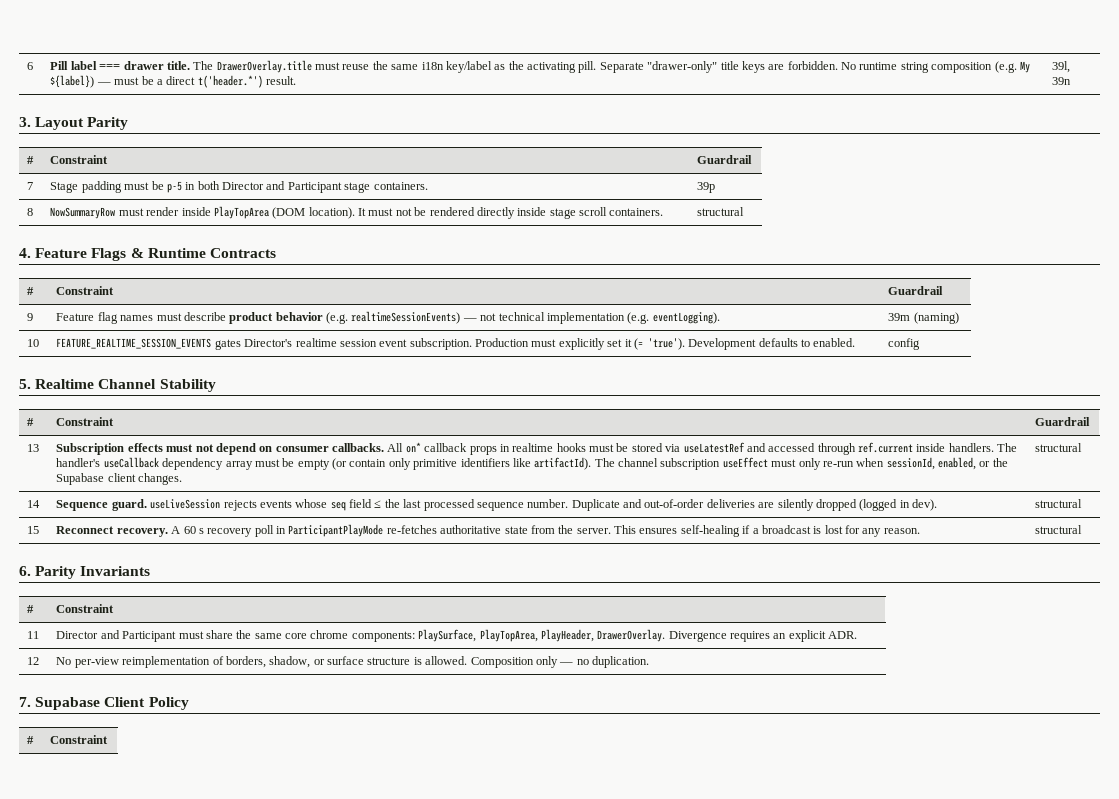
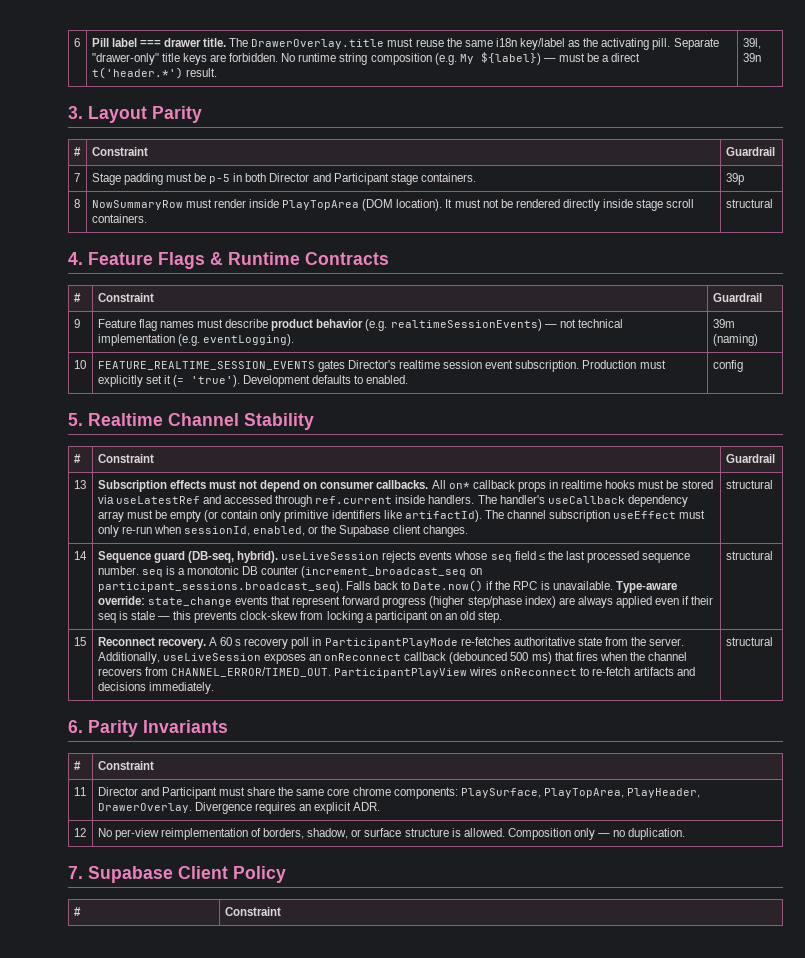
[111,499,147,511] guard. -> [153,551,279,563] guard (DB-seq, hybrid).
[571,499,938,511] Duplicate and out-of-order deliveries are silently dropped (logged in dev). -> [141,566,482,578] [97,580,677,593] [97,596,714,608] [97,611,503,623] seq is a monotonic DB counter (increment_broadcast_seq on participant_sessions.broadcast_seq). Falls back to Date.now() if the RPC is unavailable. Type-aware override: state_change events that represent forward progress (higher step/phase index) are always applied even if their seq is stale — this prevents clock-skew from locking a participant on an old step.
[614,525,920,537] This ensures self-healing if a broadcast is lost for any reason. -> [97,652,688,664] [97,667,695,678] [97,682,214,694] Additionally, useLiveSession exposes an onReconnect callback (debounced 500 ms) that fires when the channel recovers from CHANNEL_ERROR/TIMED_OUT. ParticipantPlayView wires onReconnect to re-fetch artifacts and decisions immediately.

